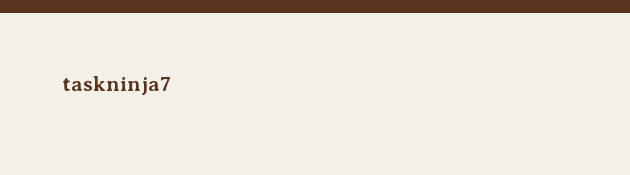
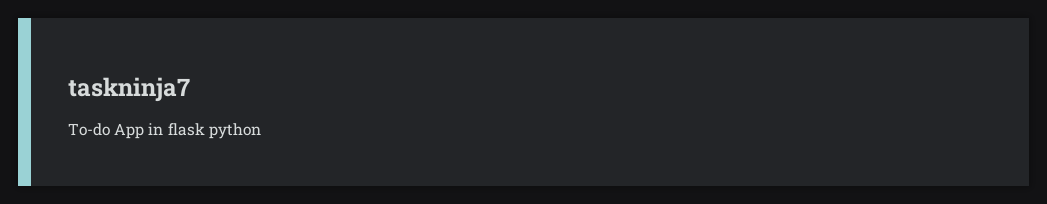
(171, 85) none -> [68,123,261,139] // To-do App in flask python

